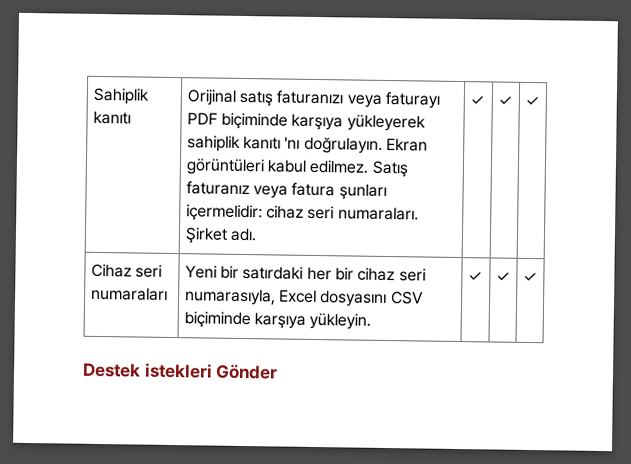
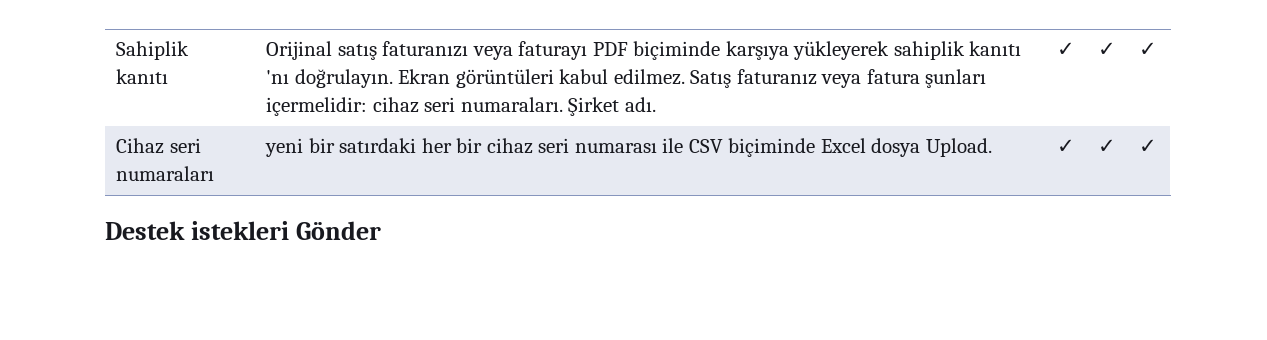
[184,265,217,279] Yeni -> [265,138,304,157] yeni
[183,288,424,308] [183,311,372,330] numarasıyla, Excel dosyasını CSV biçiminde karşıya yükleyin. -> [574,138,992,157] numarası ile CSV biçiminde Excel dosya Upload.

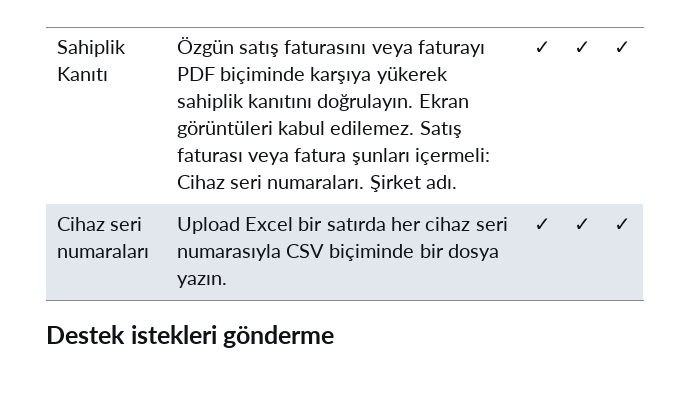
[116,69,169,84] [266,41,469,60] kanıtı | Orijinal satış faturanızı -> [56,67,108,81] [176,37,367,57] Kanıtı | Özgün satış faturasını
[793,41,1022,60] [266,70,290,84] yükleyerek sahiplik kanıtı 'nı -> [376,67,448,84] [176,94,313,111] yükerek sahiplik kanıtını
[613,69,817,88] edilmez. Satış faturanız -> [330,121,462,138] [176,148,243,162] edilemez. Satış faturası
[266,97,419,116] içermelidir: cihaz -> [415,148,491,165] [176,175,225,189] içermeli: Cihaz
[265,138,992,157] yeni bir satırdaki her bir cihaz seri numarası ile CSV biçiminde Excel dosya Upload. -> [176,217,508,234] [176,244,500,261] [176,275,227,288] Upload Excel bir satırda her cihaz seri numarasıyla CSV biçiminde bir dosya yazın.
[295,221,381,240] Gönder -> [223,325,335,348] gönderme

